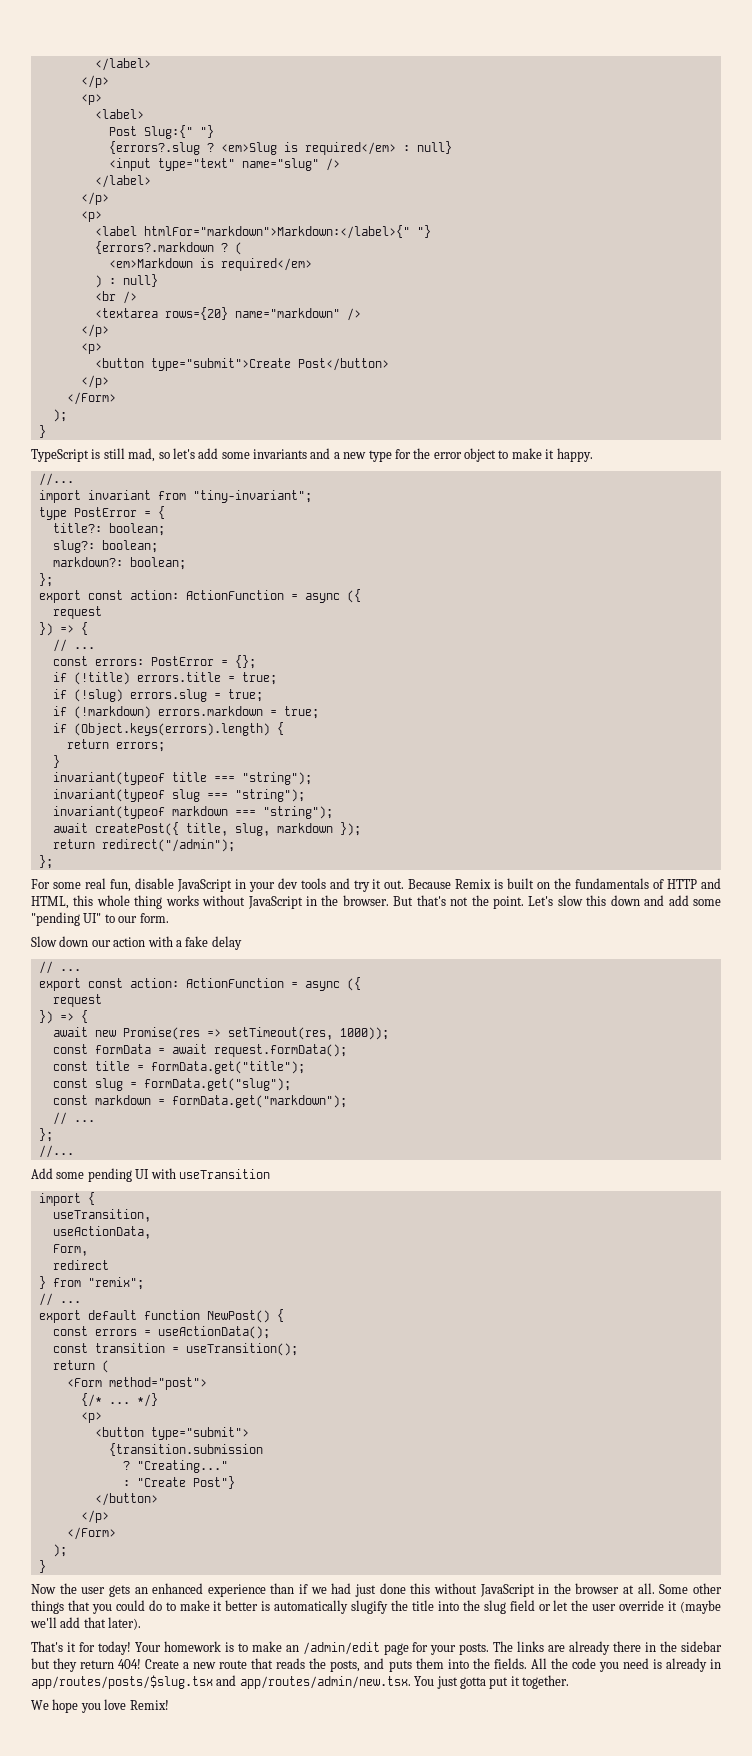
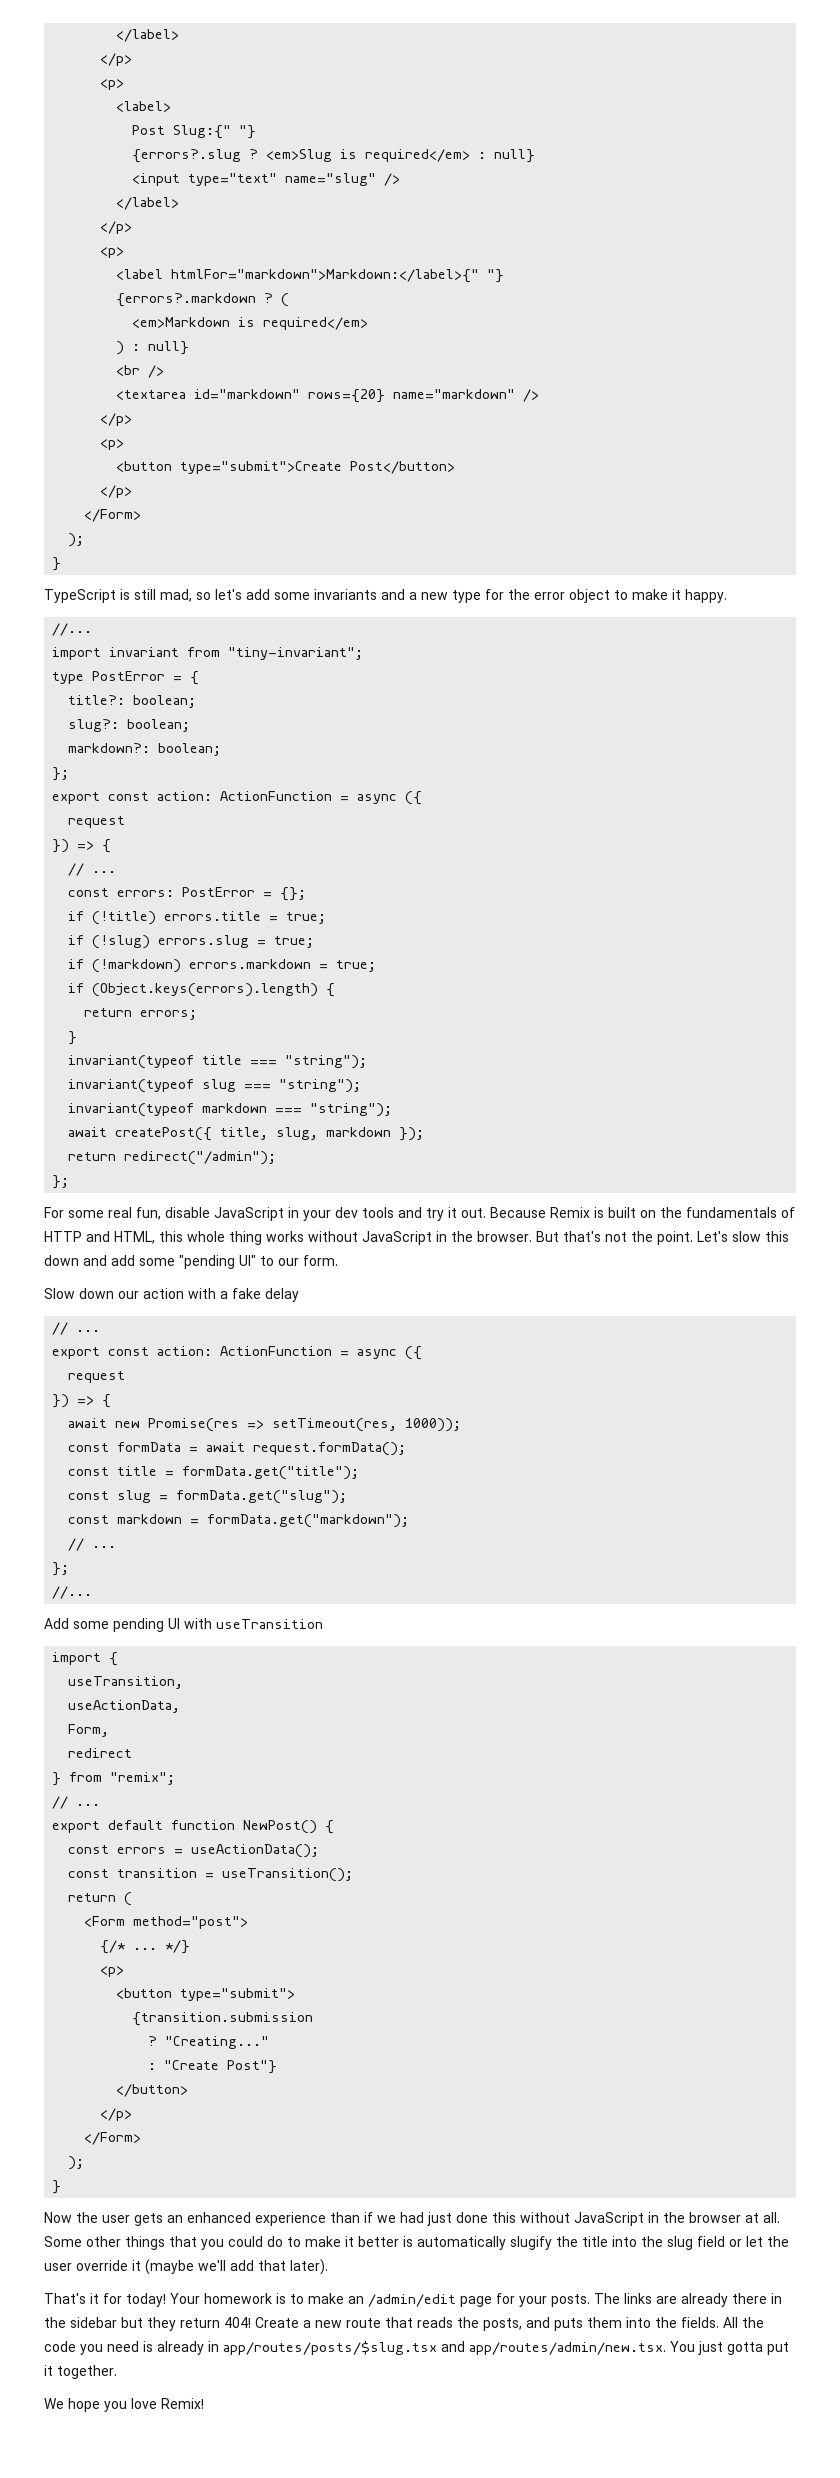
(158, 313) none -> [194,389,301,399] id="markdown"

